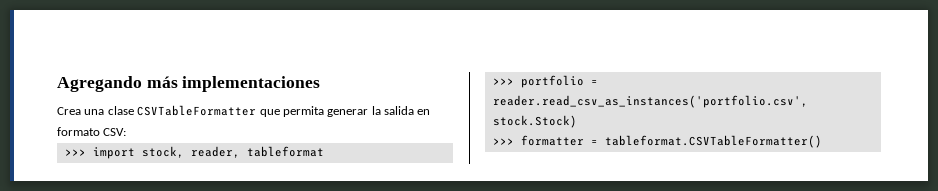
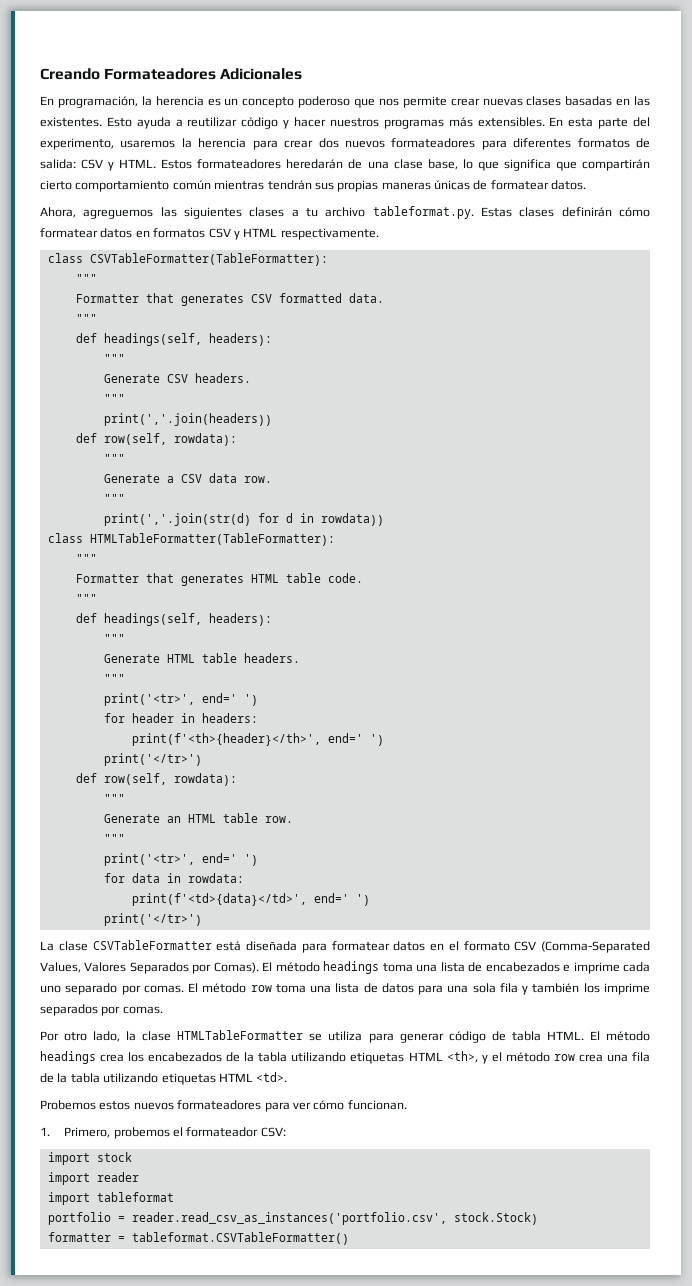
[57,76,321,92] [57,105,431,117] [57,127,127,136] [64,146,240,159] Agregando más implementaciones // Crea una clase CSVTableFormatter que permita generar la salida en formato CSV: // >>> import stock, reader, -> [40,68,303,80] [40,96,650,108] [40,117,651,129] [40,138,650,150] [40,159,650,171] [40,180,587,192] [40,206,650,219] [40,228,379,240] [47,253,328,266] [75,274,97,283] [75,293,384,306] [75,314,97,323] [75,333,272,346] [103,354,125,363] [103,373,251,383] [103,394,125,403] [103,413,272,426] [75,433,237,446] [103,454,125,463] [103,473,272,483] [103,494,125,503] [103,513,384,526] [47,533,335,546] [75,554,97,563] [75,573,363,586] [75,594,97,603] [75,613,272,626] [103,634,125,643] [103,653,300,663] [103,674,125,683] [103,693,258,706] [103,713,258,723] [131,733,384,746] [103,753,202,766] [75,773,237,786] [103,794,125,803] [103,813,293,823] [103,834,125,843] [103,853,258,866] [103,873,244,883] [131,893,370,906] [103,913,202,926] [40,940,650,953] [40,961,650,974] [40,983,650,995] [40,1004,163,1016] [40,1030,650,1043] [40,1051,650,1064] [40,1072,288,1085] [40,1100,407,1112] [40,1127,286,1139] [47,1152,132,1165] [47,1172,139,1185] [47,1192,90,1205] Creando Formateadores Adicionales // En programación, la herencia es un concepto poderoso que nos permite crear nuevas clases basadas en las existentes. Esto ayuda a reutilizar código y hacer nuestros programas más extensibles. En esta parte del experimento, usaremos la herencia para crear dos nuevos formateadores para diferentes formatos de salida: CSV y HTML. Estos formateadores heredarán de una clase base, lo que significa que compartirán cierto comportamiento común mientras tendrán sus propias maneras únicas de formatear datos. // Ahora, agreguemos las siguientes clases a tu archivo tableformat.py. Estas clases definirán cómo formatear datos en formatos CSV y HTML respectivamente. // class CSVTableFormatter(TableFormatter): // """ // Formatter that generates CSV formatted data. // """ // def headings(self, headers): // """ // Generate CSV headers. // """ // print(','.join(headers)) // def row(self, rowdata): // """ // Generate a CSV data row. // """ // print(','.join(str(d) for d in rowdata)) // class HTMLTableFormatter(TableFormatter): // """ // Formatter that generates HTML table code. // """ // def headings(self, headers): // """ // Generate HTML table headers. // """ // print('<tr>', end=' ') // for header in headers: // print(f'<th>{header}</th>', end=' ') // print('</tr>') // def row(self, rowdata): // """ // Generate an HTML table row. // """ // print('<tr>', end=' ') // for data in rowdata: // print(f'<td>{data}</td>', end=' ') // print('</tr>') // La clase CSVTableFormatter está diseñada para formatear datos en el formato CSV (Comma-Separated Values, Valores Separados por Comas). El método headings toma una lista de encabezados e imprime cada uno separado por comas. El método row toma una lista de datos para una sola fila y también los imprime separados por comas. // Por otro lado, la clase HTMLTableFormatter se utiliza para generar código de tabla HTML. El método headings crea los encabezados de la tabla utilizando etiquetas HTML <th>, y el método row crea una fila de la tabla utilizando etiquetas HTML <td>. // Probemos estos nuevos formateadores para ver cómo funcionan. // 1. Primero, probemos el formateador CSV: // import stock // import reader // import
[492,78,514,85] >>> -> (174, 1197) none
[492,138,514,145] >>> -> (538, 1218) none

